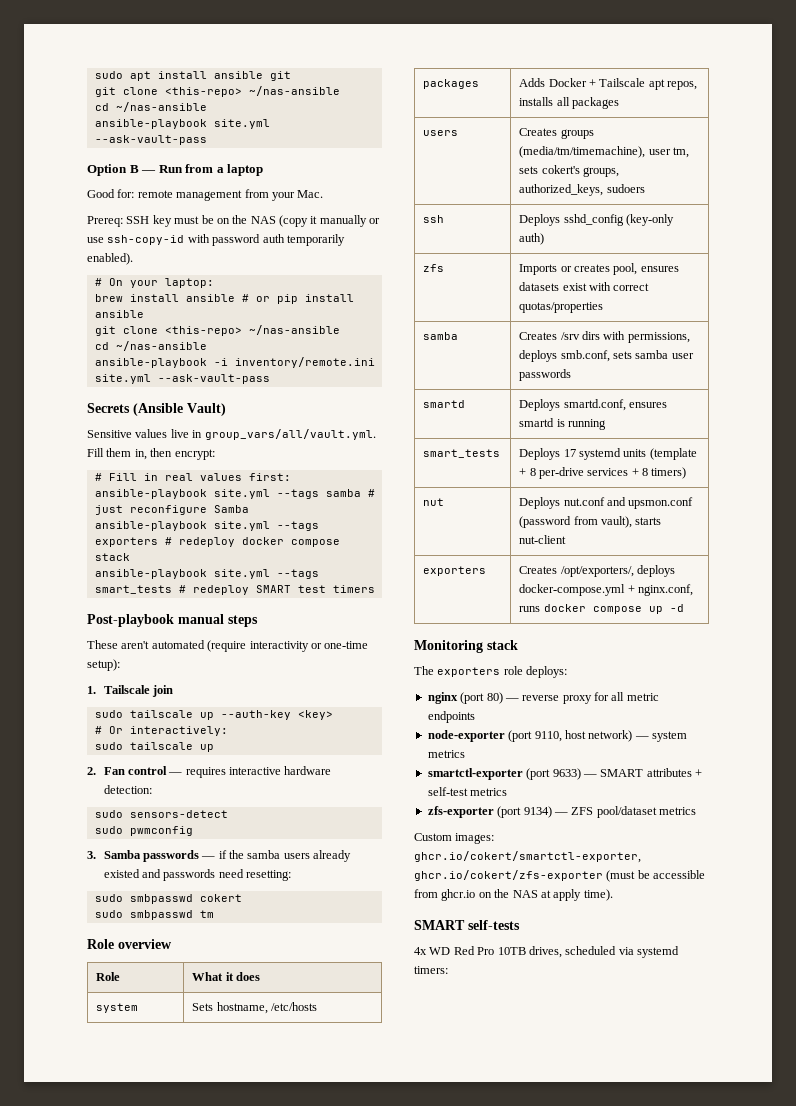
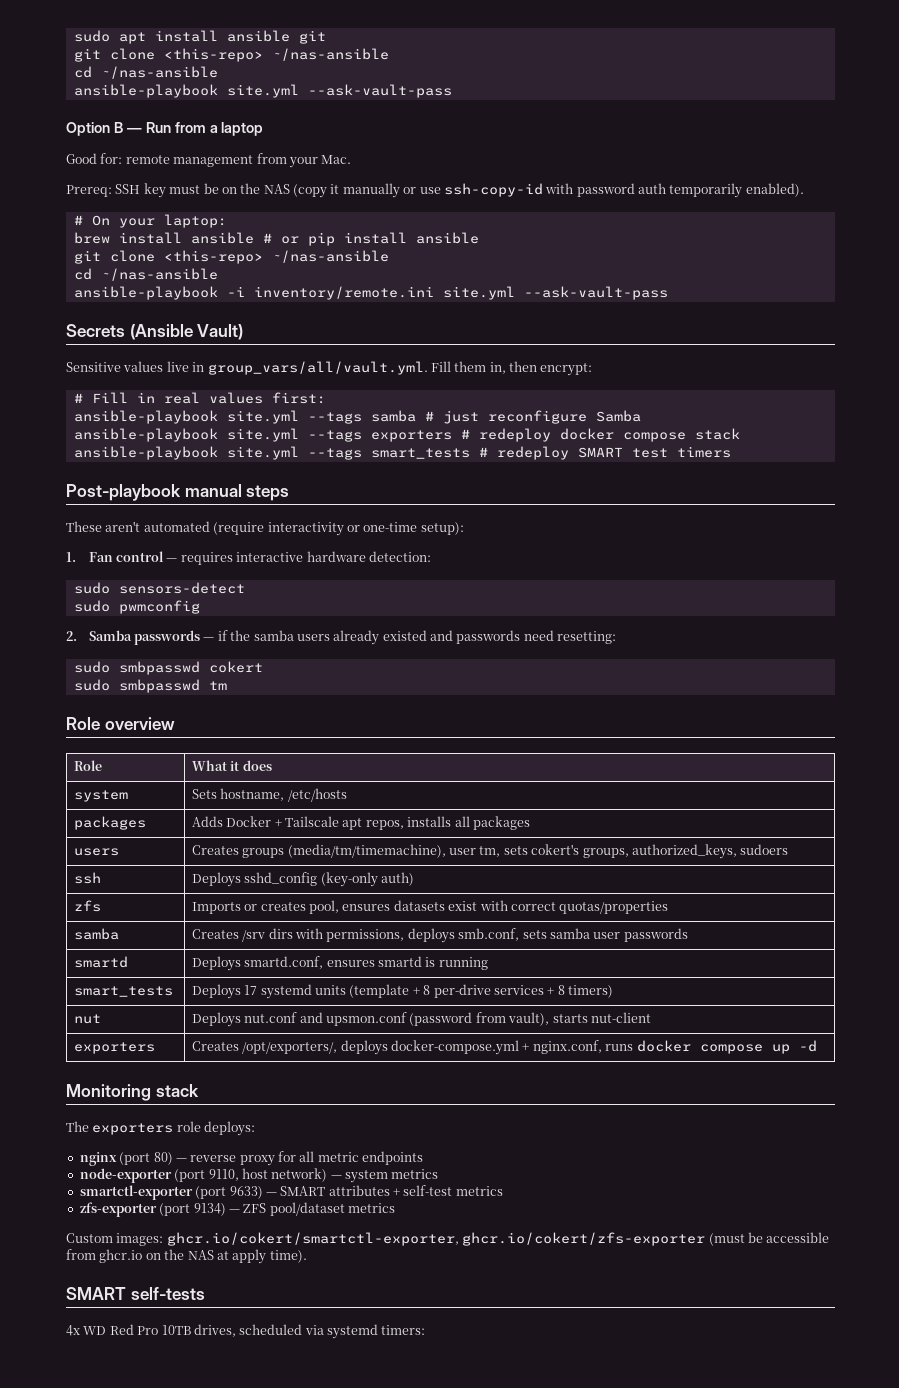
[103,685,173,697] [94,710,333,720] [94,726,228,736] [94,742,214,752] [87,767,96,775] Tailscale join // sudo tailscale up --auth-key <key> // # Or interactively: // sudo tailscale up // 2. -> (76, 557) none
[87,851,96,859] 3. -> [66,631,77,641] 2.

